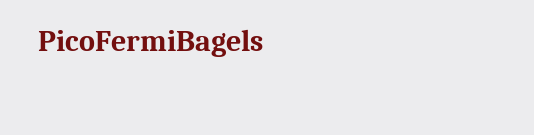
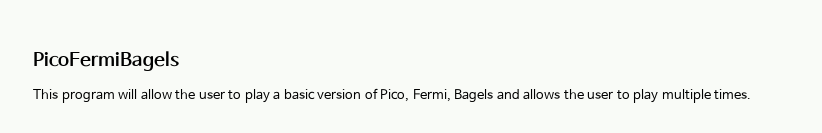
(263, 43) none -> [33,88,752,103] // This program will allow the user to play a basic version of Pico, Fermi, Bagels and allows the user to play multiple times.

